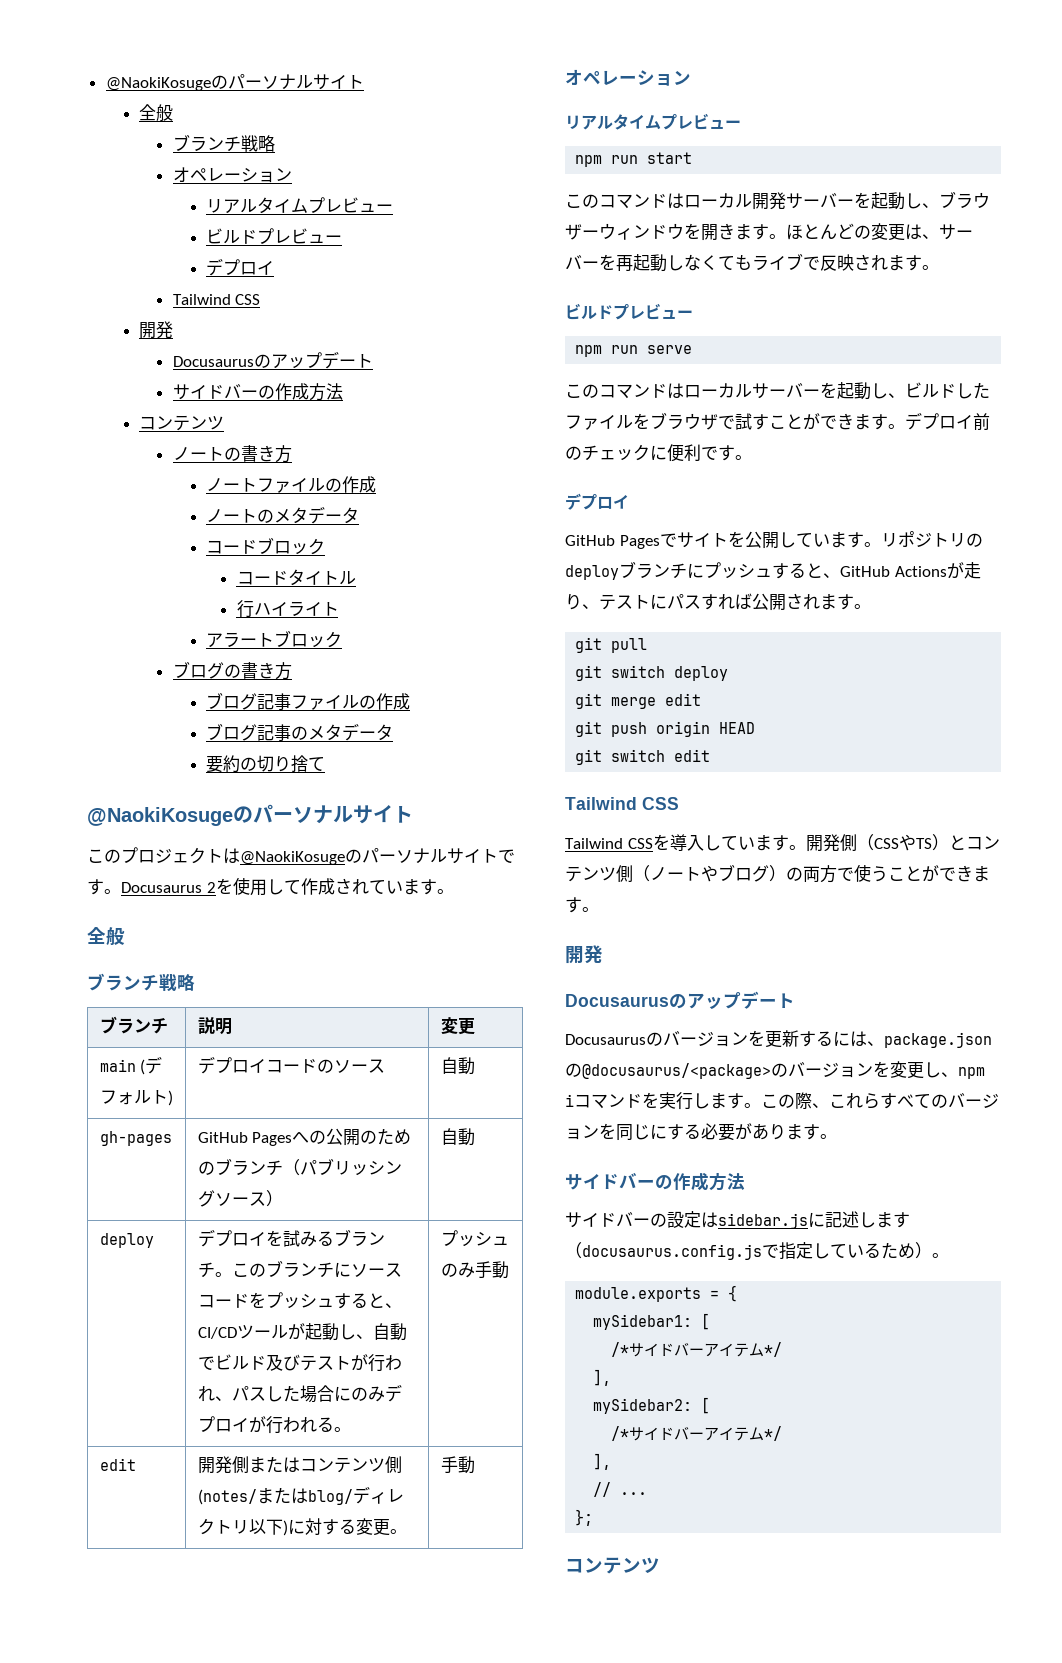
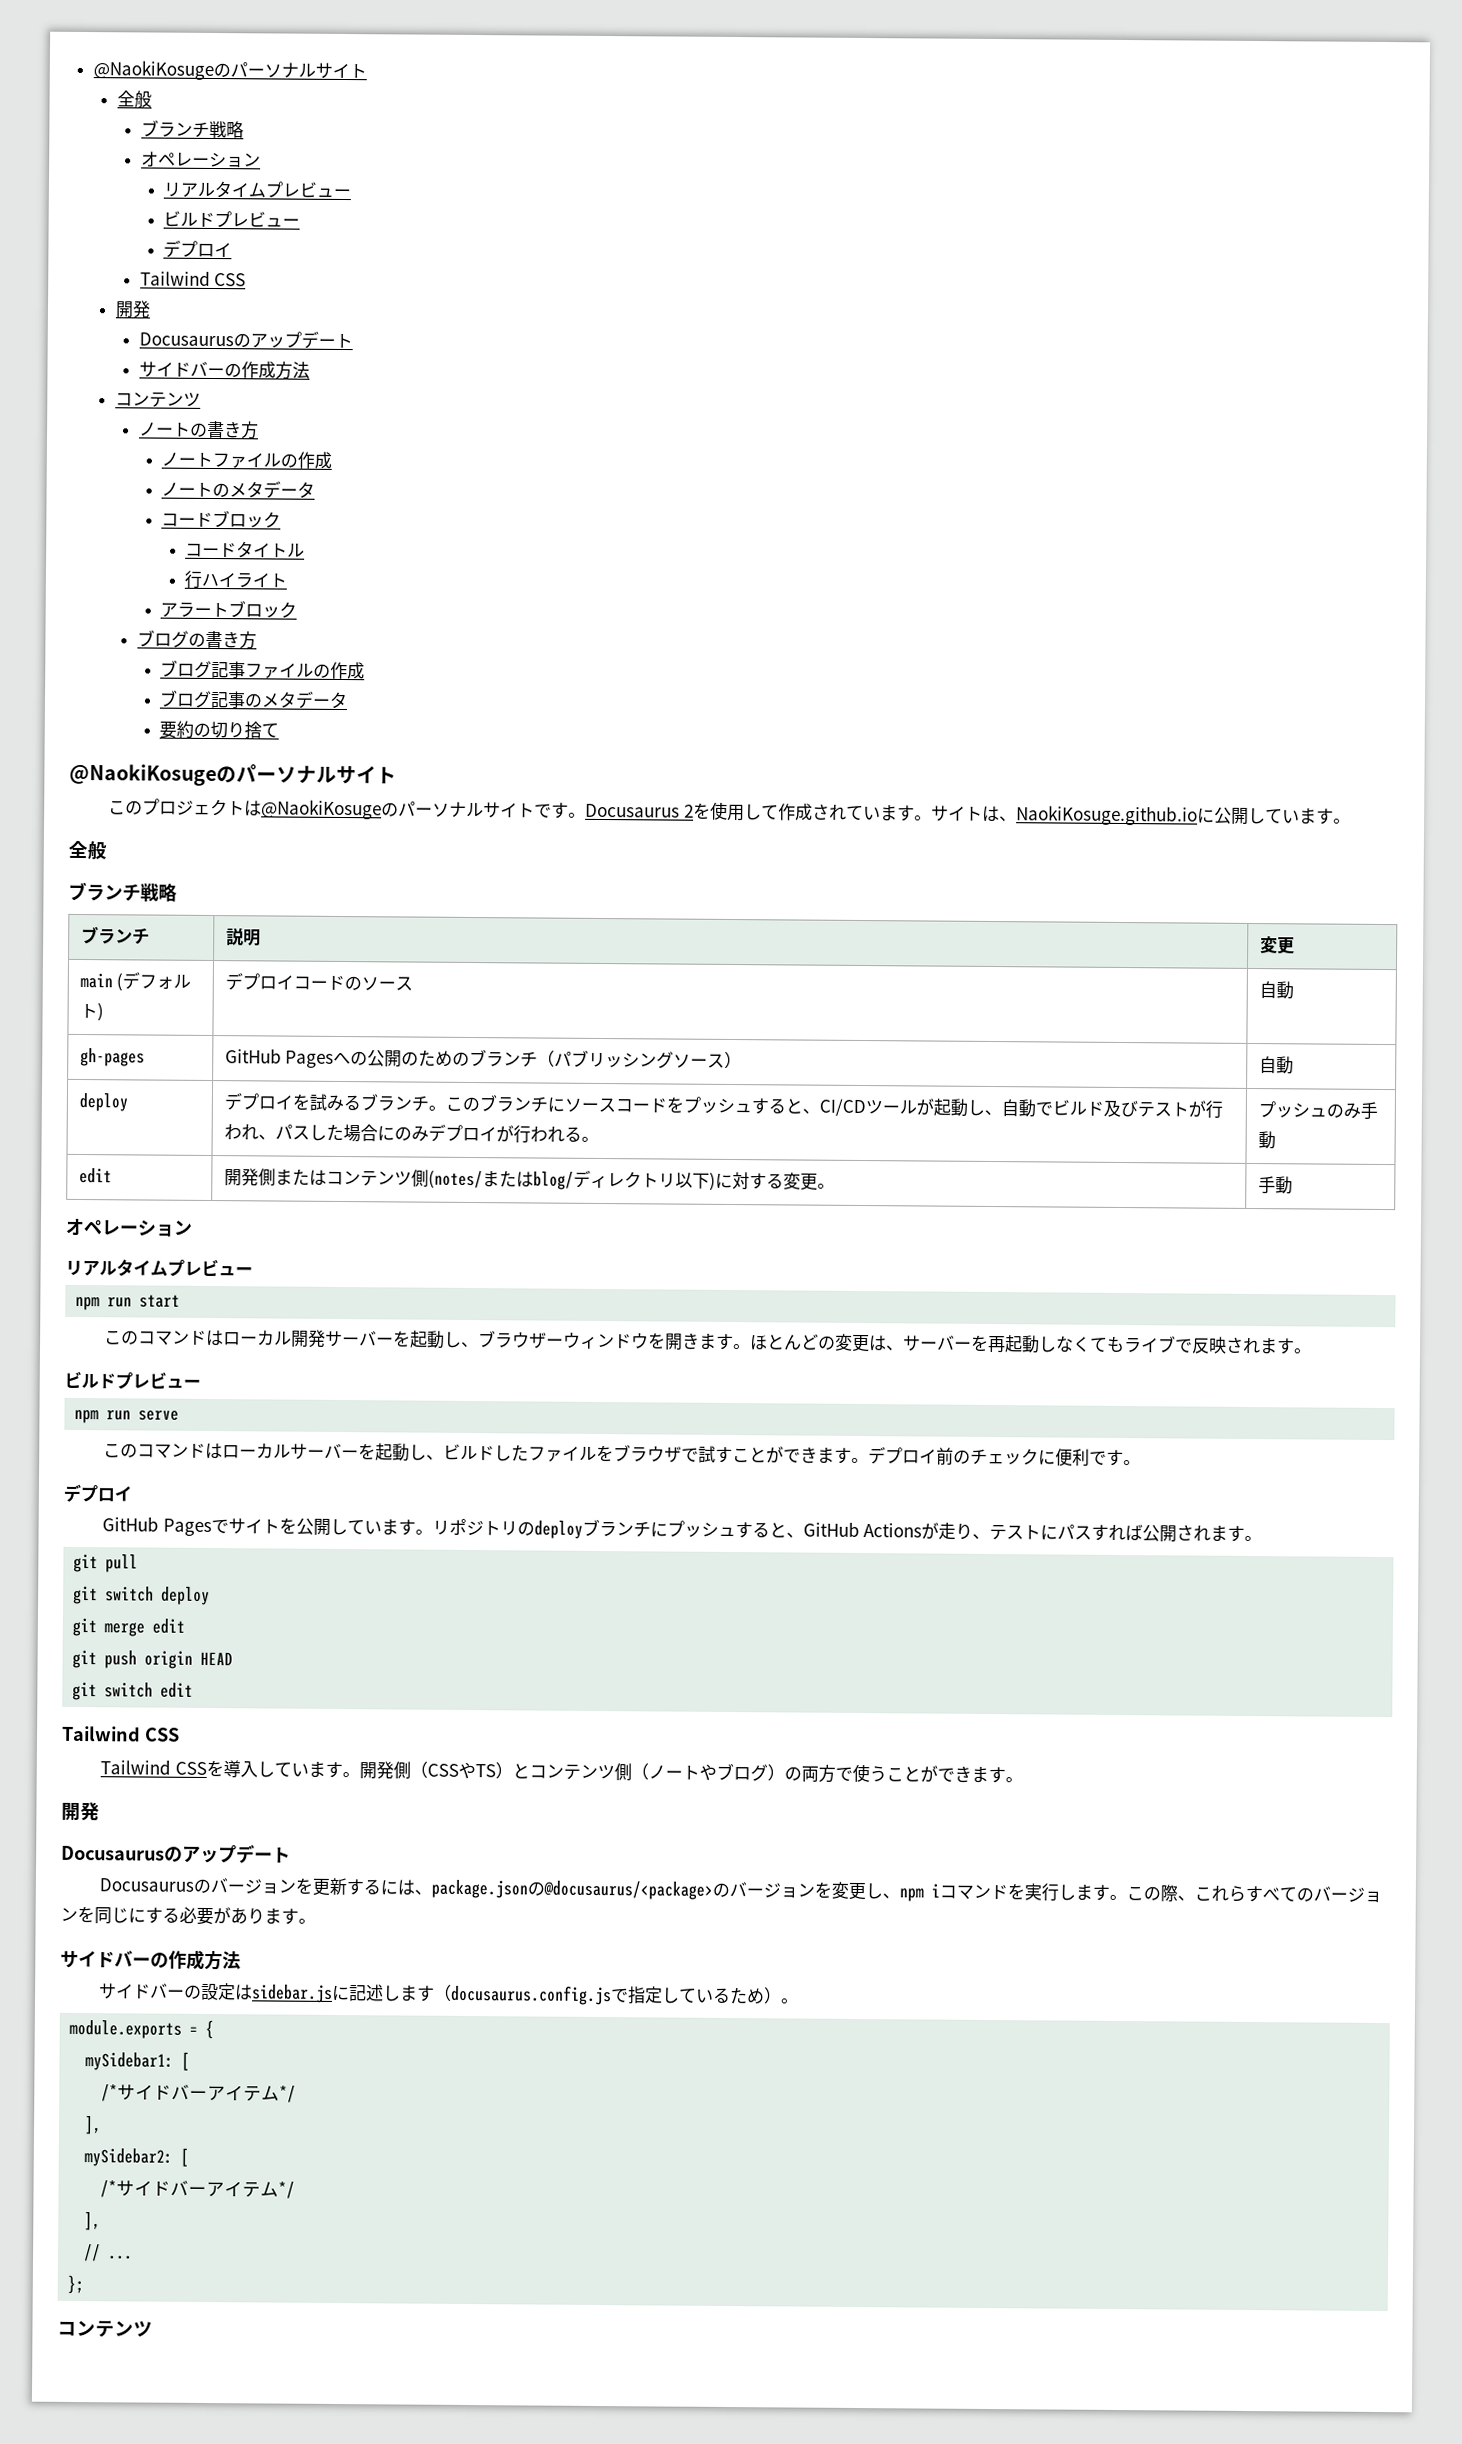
(454, 891) none -> [930,805,1351,826] サイトは、NaokiKosuge.github.ioに公開しています。

